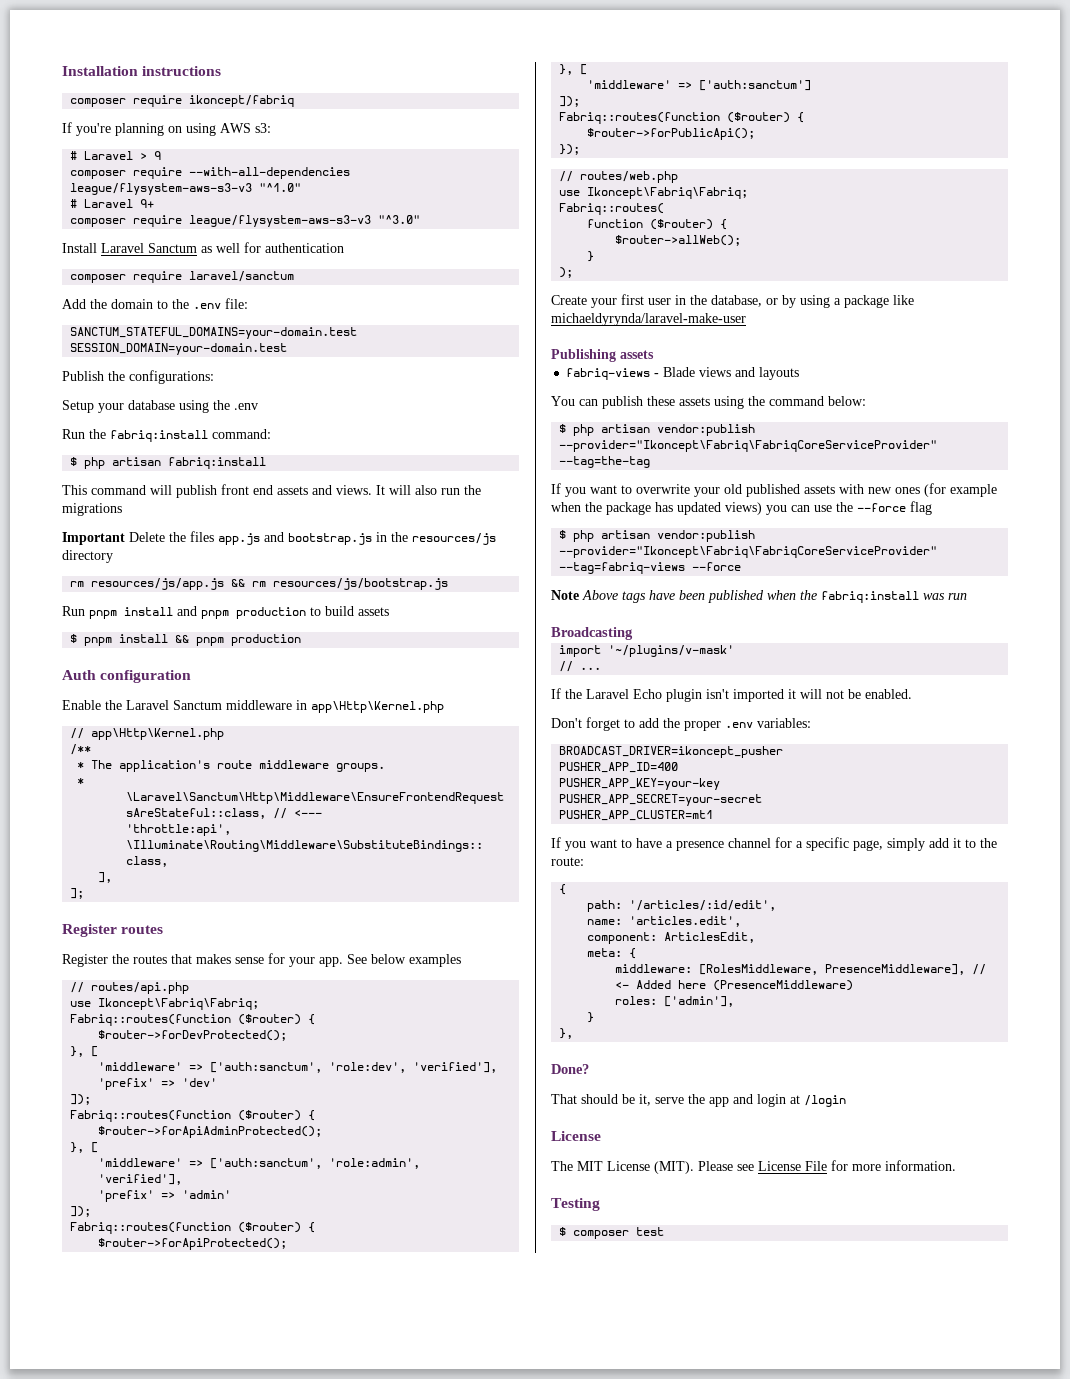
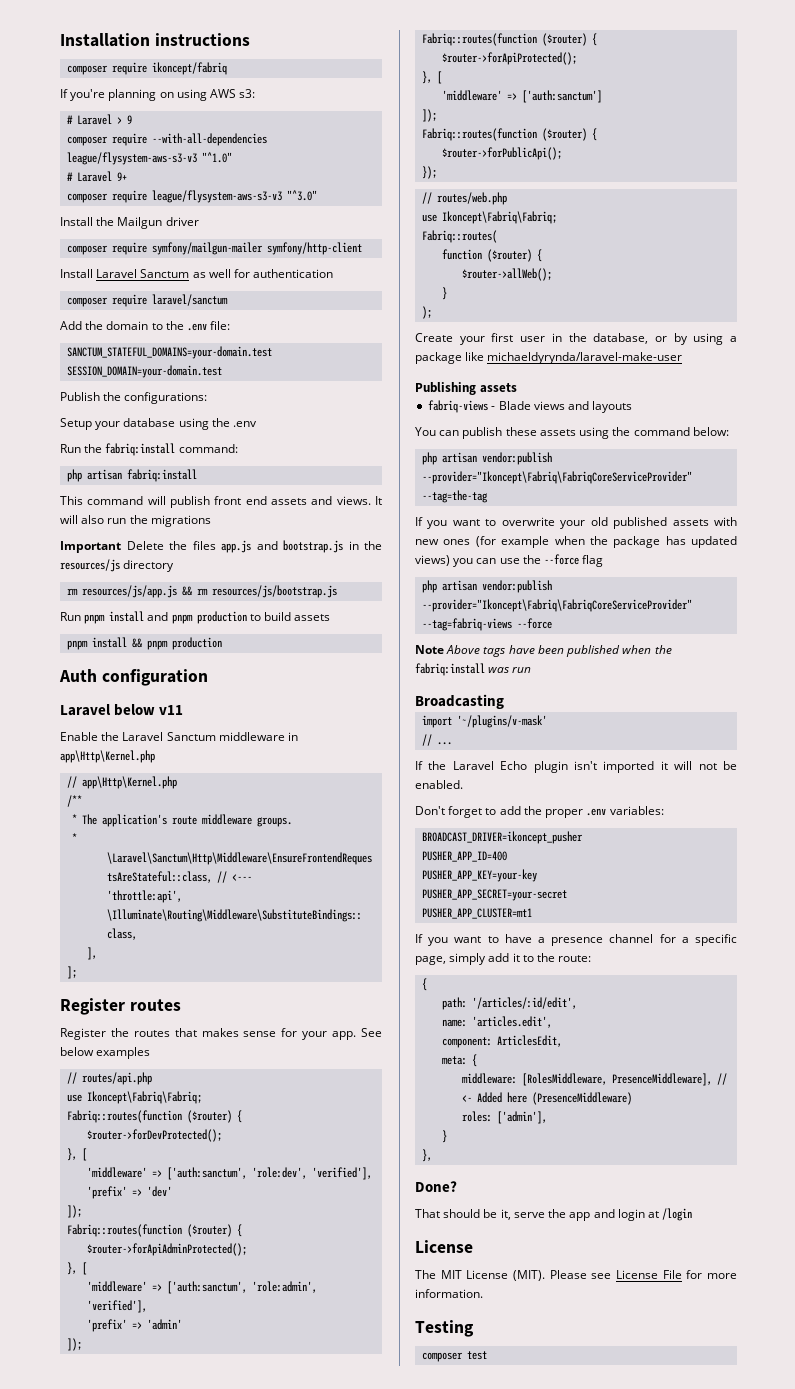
(421, 219) none -> [60,217,199,229] [67,242,363,255] // Install the Mailgun driver // composer require symfony/mailgun-mailer symfony/http-client
[70,457,78,466] $ -> (238, 448) none
[70,634,78,643] $ -> (331, 617) none
(192, 676) none -> [60,704,184,716] // Laravel below v11
[559,424,567,433] $ -> (729, 431) none
[559,530,567,539] $ -> (604, 561) none
[559,1227,567,1236] $ -> (474, 1328) none

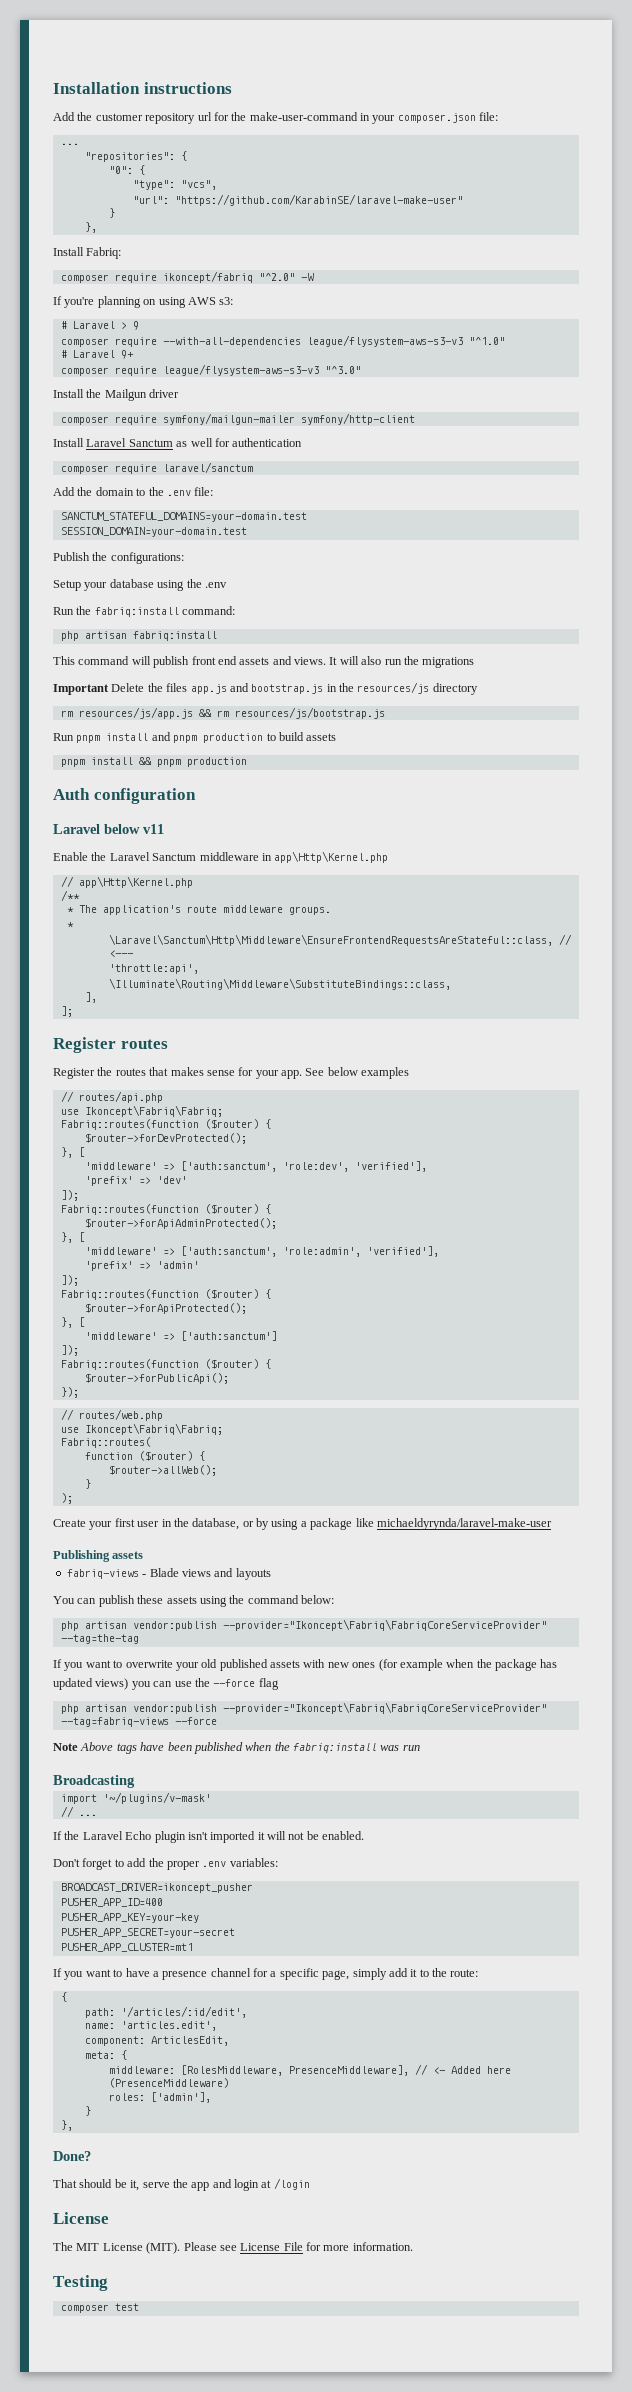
(250, 39) none -> [53,112,499,124] [60,143,79,145] [84,151,187,162] [108,165,145,175] [132,180,217,190] [132,194,463,206] [108,208,115,218] [84,222,97,233] [53,247,122,259] // Add the customer repository url for the make-user-command in your composer.json file: // ... // "repositories": { // "0": { // "type": "vcs", // "url": "https://github.com/KarabinSE/laravel-make-user" // } // }, // Install Fabriq:
(228, 68) none -> [258,273,314,281] "^2.0" -W

